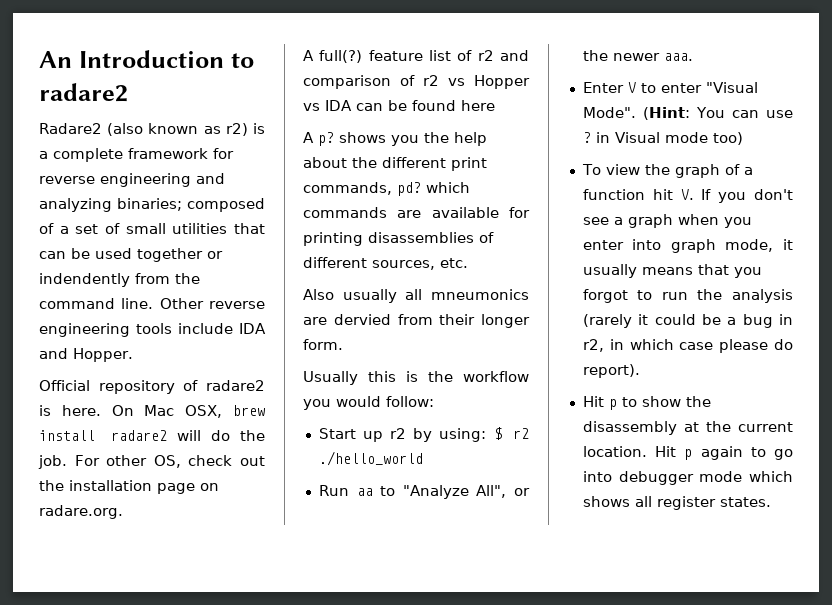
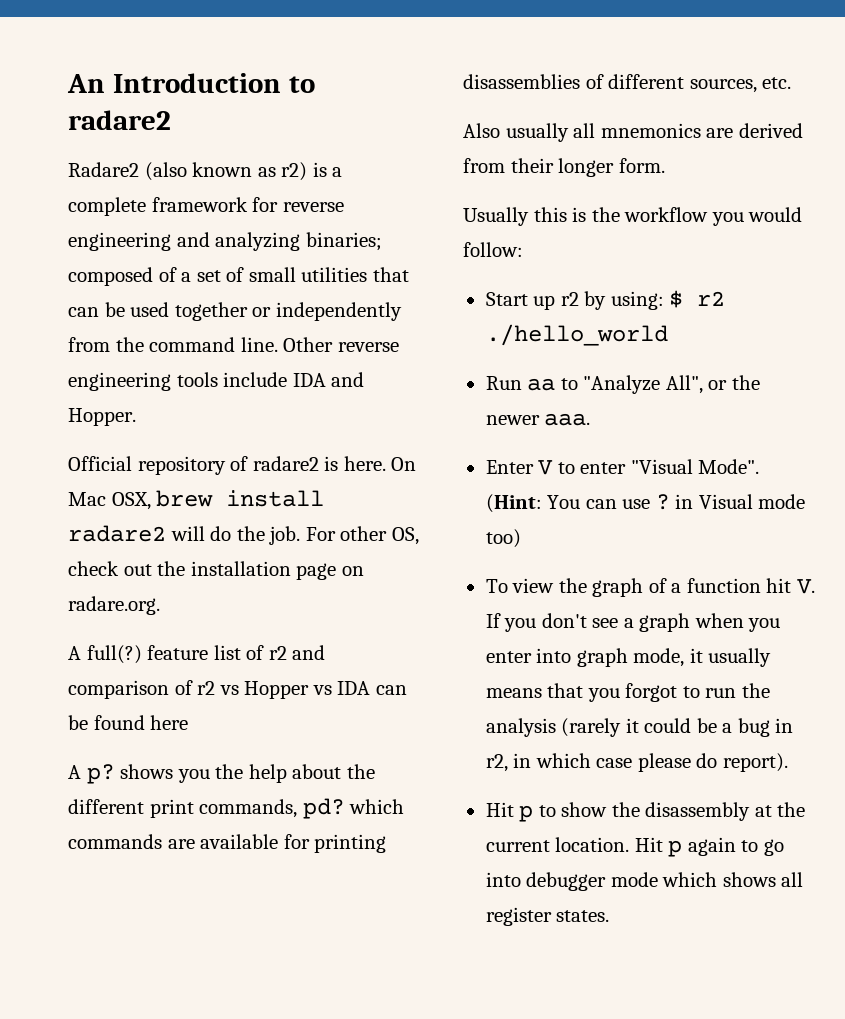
[39,273,130,287] indendently -> [275,302,402,321] independently
[431,289,529,300] [303,314,391,325] mneumonics are dervied -> [600,123,803,138] mnemonics are derived

